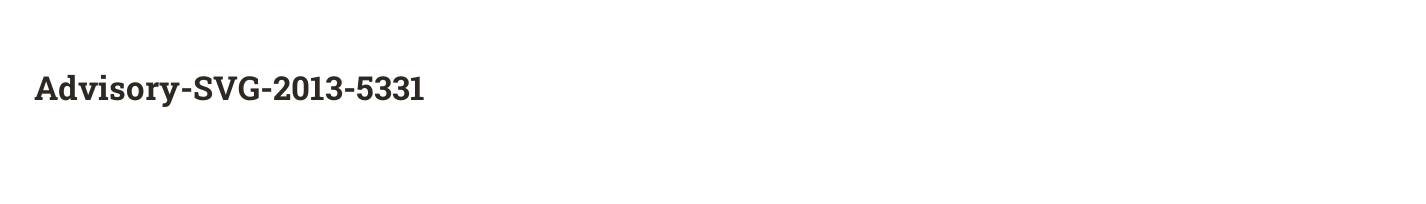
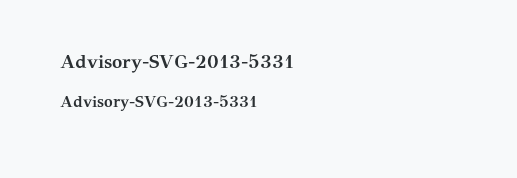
[34,74,425,108] Advisory-SVG-2013-5331 -> [60,54,294,73] [60,95,258,111] Advisory-SVG-2013-5331 // Advisory-SVG-2013-5331

